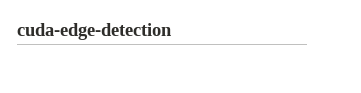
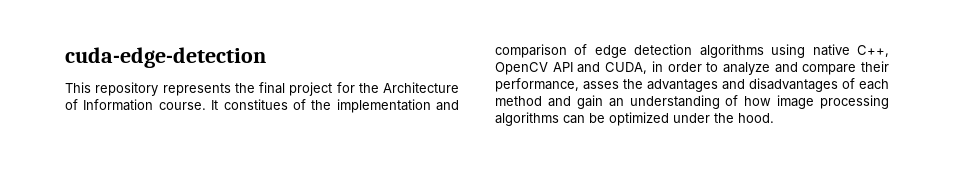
(172, 31) none -> [65,82,459,96] [65,99,459,113] [495,44,889,58] [495,61,889,75] [495,78,889,92] [495,95,889,109] [495,112,774,126] // This repository represents the final project for the Architecture of Information course. It constitues of the implementation and comparison of edge detection algorithms using native C++, OpenCV API and CUDA, in order to analyze and compare their performance, asses the advantages and disadvantages of each method and gain an understanding of how image processing algorithms can be optimized under the hood.

